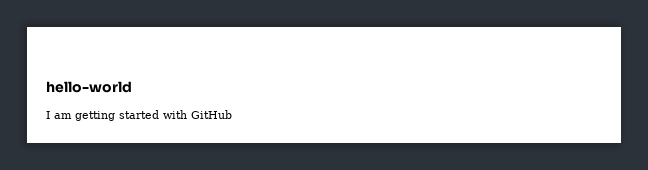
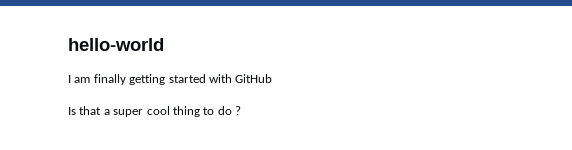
(72, 116) none -> [93,74,126,85] finally
(232, 114) none -> [68,106,241,117] // Is that a super cool thing to do ?

